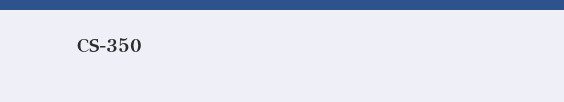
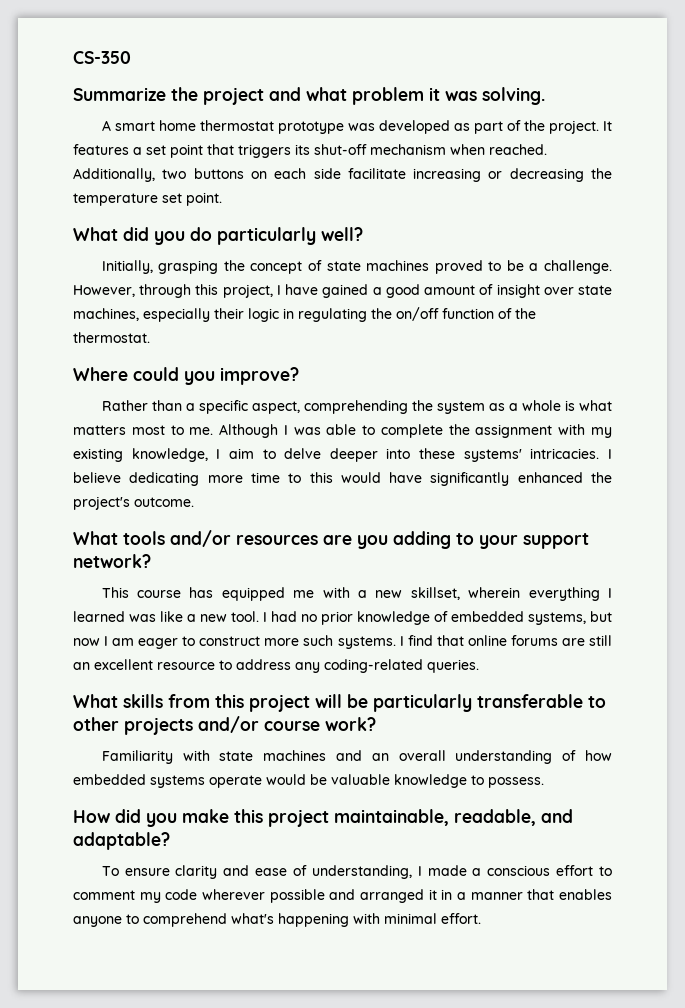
(142, 45) none -> [73,87,545,105] [101,120,613,134] [73,144,547,158] [73,168,612,182] [73,192,222,206] [73,227,363,245] [101,260,613,274] [73,284,612,298] [73,307,536,322] [73,332,150,343] [73,367,299,385] [101,400,613,414] [73,424,612,438] [73,448,612,462] [73,472,612,486] [73,496,194,510] [73,530,589,549] [73,554,151,568] [101,587,613,601] [73,611,612,625] [73,635,612,649] [73,659,479,673] [73,694,606,712] [73,716,376,735] [101,750,613,764] [73,774,544,788] [73,809,573,827] [73,832,170,850] [101,865,612,879] [73,889,613,903] [73,913,481,927] // Summarize the project and what problem it was solving. // A smart home thermostat prototype was developed as part of the project. It features a set point that triggers its shut-off mechanism when reached. Additionally, two buttons on each side facilitate increasing or decreasing the temperature set point. // What did you do particularly well? // Initially, grasping the concept of state machines proved to be a challenge. However, through this project, I have gained a good amount of insight over state machines, especially their logic in regulating the on/off function of the thermostat. // Where could you improve? // Rather than a specific aspect, comprehending the system as a whole is what matters most to me. Although I was able to complete the assignment with my existing knowledge, I aim to delve deeper into these systems' intricacies. I believe dedicating more time to this would have significantly enhanced the project's outcome. // What tools and/or resources are you adding to your support network? // This course has equipped me with a new skillset, wherein everything I learned was like a new tool. I had no prior knowledge of embedded systems, but now I am eager to construct more such systems. I find that online forums are still an excellent resource to address any coding-related queries. // What skills from this project will be particularly transferable to other projects and/or course work? // Familiarity with state machines and an overall understanding of how embedded systems operate would be valuable knowledge to possess. // How did you make this project maintainable, readable, and adaptable? // To ensure clarity and ease of understanding, I made a conscious effort to comment my code wherever possible and arranged it in a manner that enables anyone to comprehend what's happening with minimal effort.

